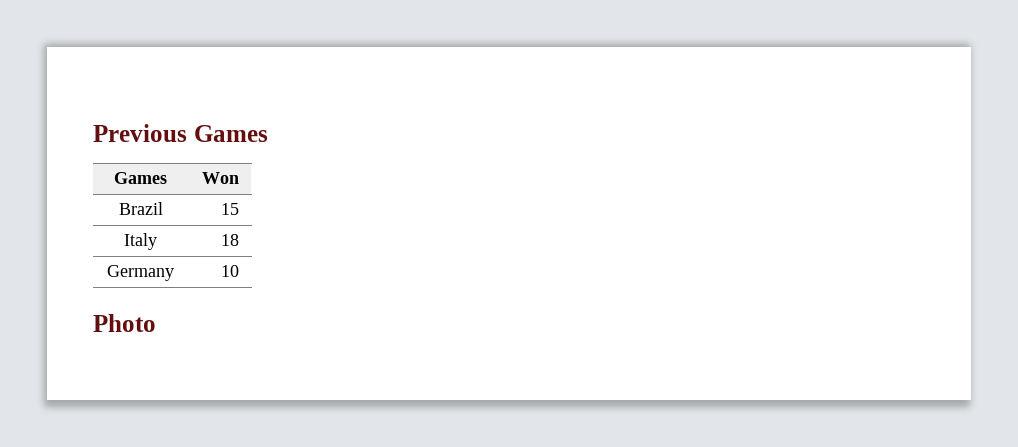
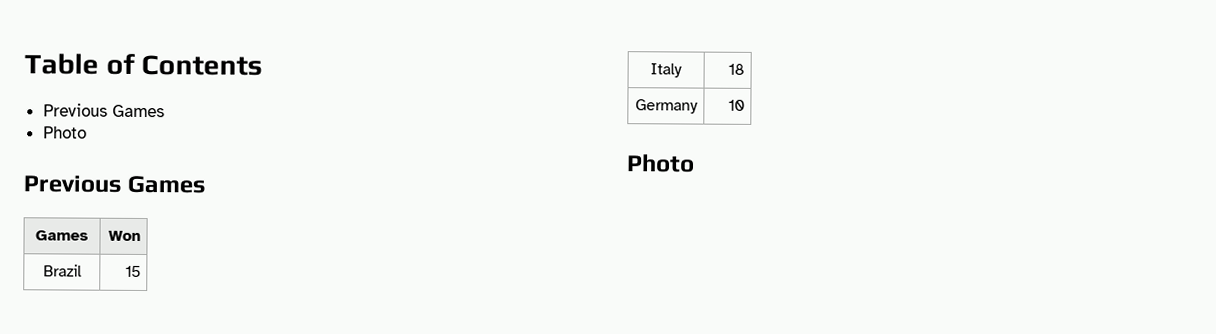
(93, 133) none -> [24,53,264,76] [42,103,165,118] [42,126,87,139] Table of Contents // Previous Games // Photo //

